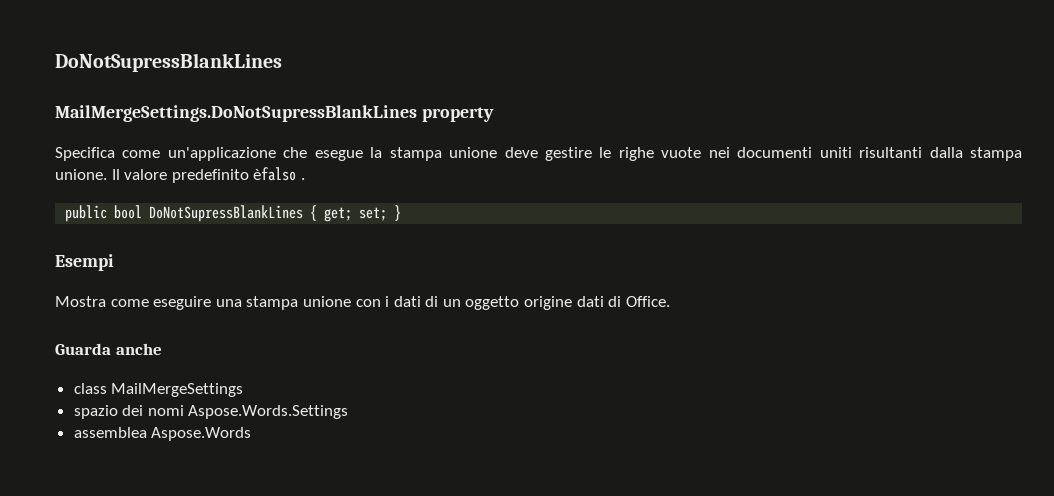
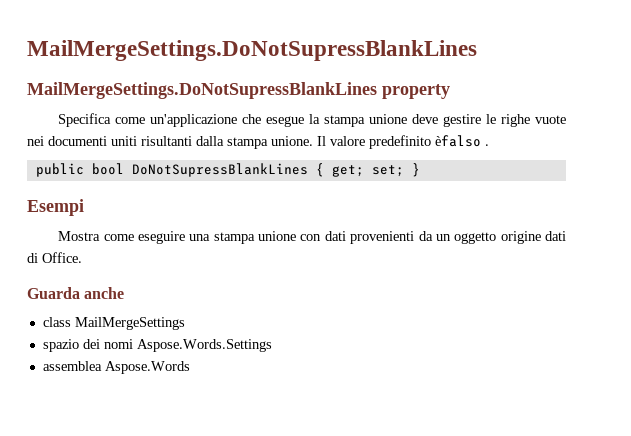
[55,53,282,72] DoNotSupressBlankLines -> [27,40,477,61] MailMergeSettings.DoNotSupressBlankLines
[385,296,439,307] i dati di -> [324,231,433,244] dati provenienti da

